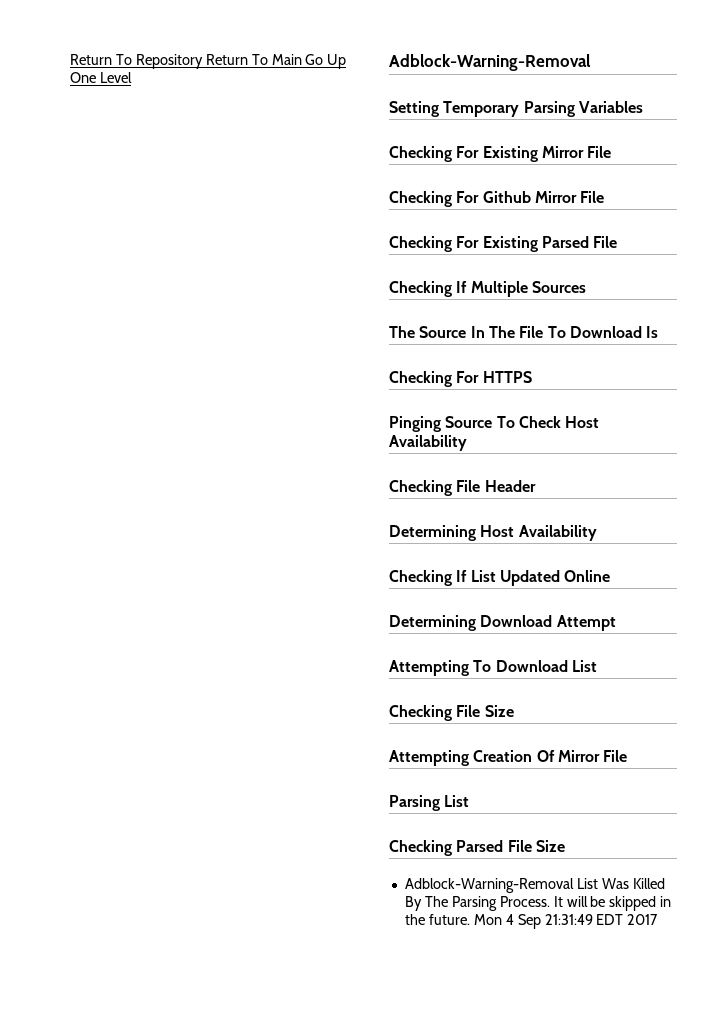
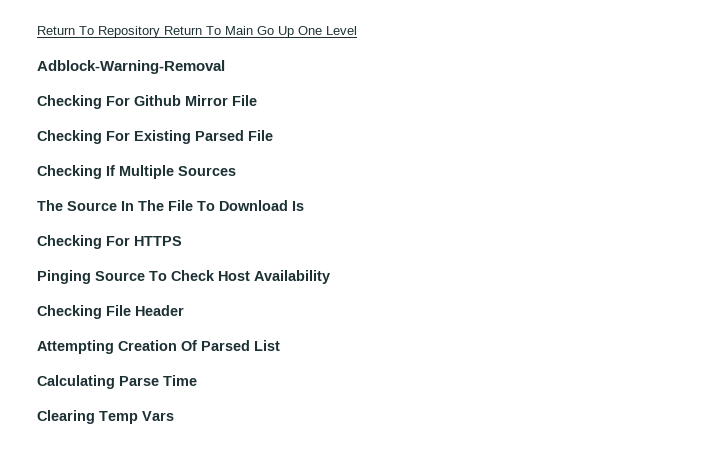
[389,101,643,117] [389,146,612,162] // Setting Temporary Parsing Variables // Checking For Existing Mirror File -> (225, 67) none
[389,525,597,541] [389,570,611,586] [389,615,616,631] [389,660,597,676] [389,705,514,721] [389,750,628,766] [389,795,470,811] [389,840,565,856] [404,878,665,893] [404,896,672,911] [404,914,659,929] Determining Host Availability // Checking If List Updated Online // Determining Download Attempt // Attempting To Download List // Checking File Size // Attempting Creation Of Mirror File // Parsing List // Checking Parsed File Size // Adblock-Warning-Removal List Was Killed By The Parsing Process. It will be skipped in the future. Mon 4 Sep 21:31:49 EDT 2017 -> [37,340,280,354] [37,375,197,389] [37,410,174,424] Attempting Creation Of Parsed List // Calculating Parse Time // Clearing Temp Vars

